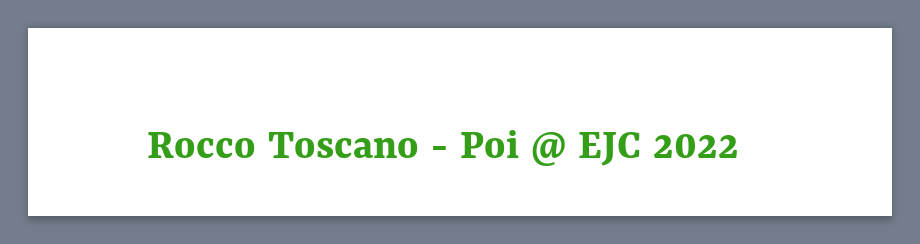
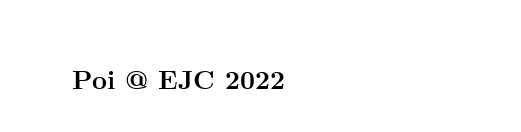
[147,132,449,158] Rocco Toscano - -> (72, 80) none

